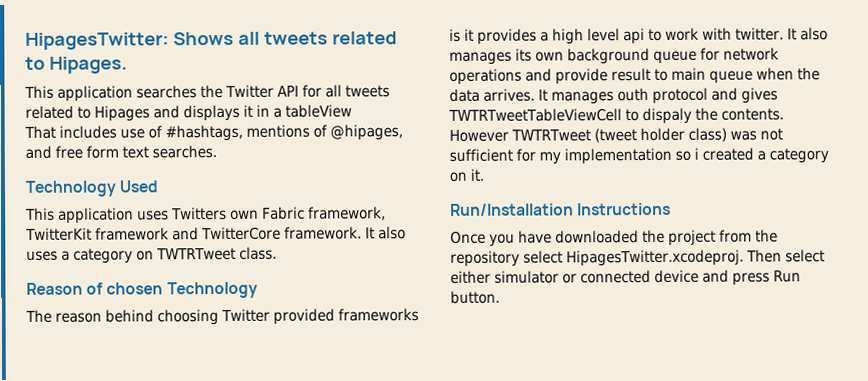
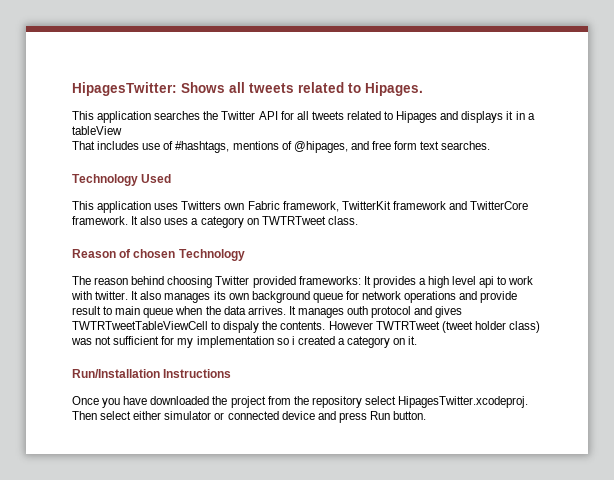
[337,308,419,322] [449,28,474,42] frameworks is it -> [298,276,371,285] frameworks: It

